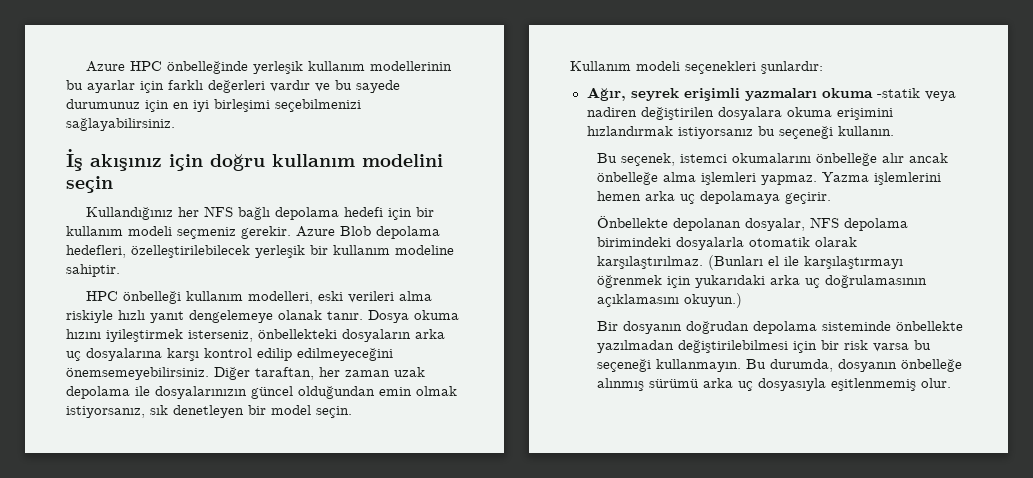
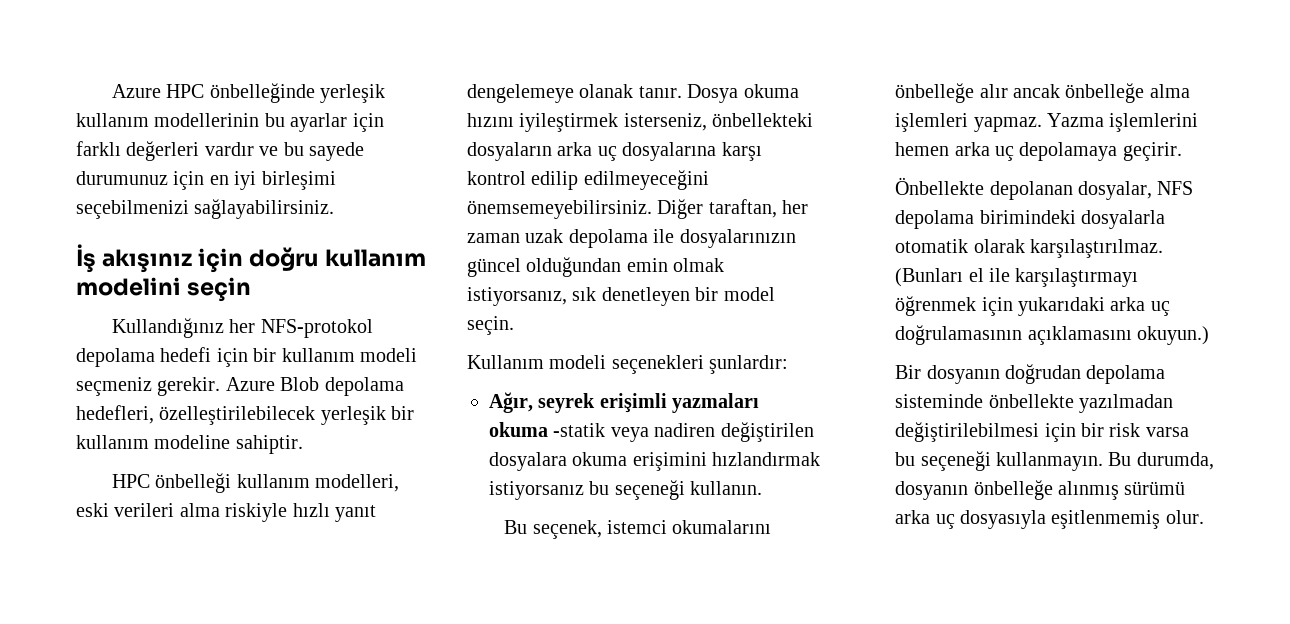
[203,206,270,220] NFS bağlı -> [260,319,373,338] NFS-protokol

